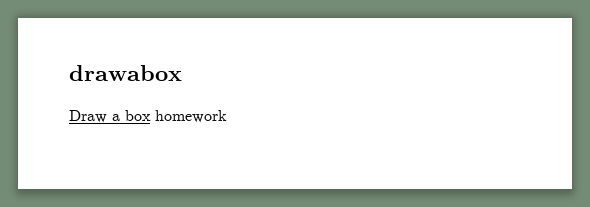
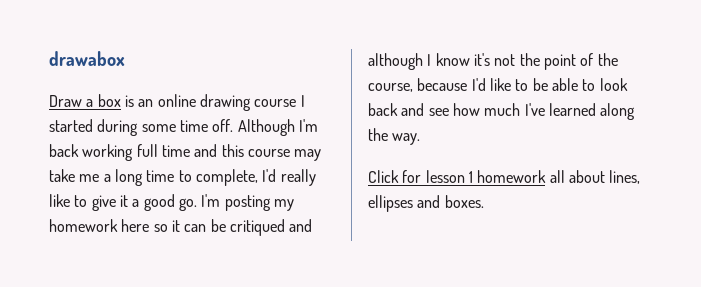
[155,110,227,123] homework -> [124,94,305,111] [49,119,318,136] [49,144,322,161] [49,169,316,186] [49,194,294,211] [49,219,313,236] [368,53,618,70] [368,78,628,92] [368,103,636,120] [368,128,421,145] [368,170,641,184] [368,195,484,212] is an online drawing course I started during some time off. Although I'm back working full time and this course may take me a long time to complete, I'd really like to give it a good go. I'm posting my homework here so it can be critiqued and although I know it's not the point of the course, because I'd like to be able to look back and see how much I've learned along the way. // Click for lesson 1 homework all about lines, ellipses and boxes.

